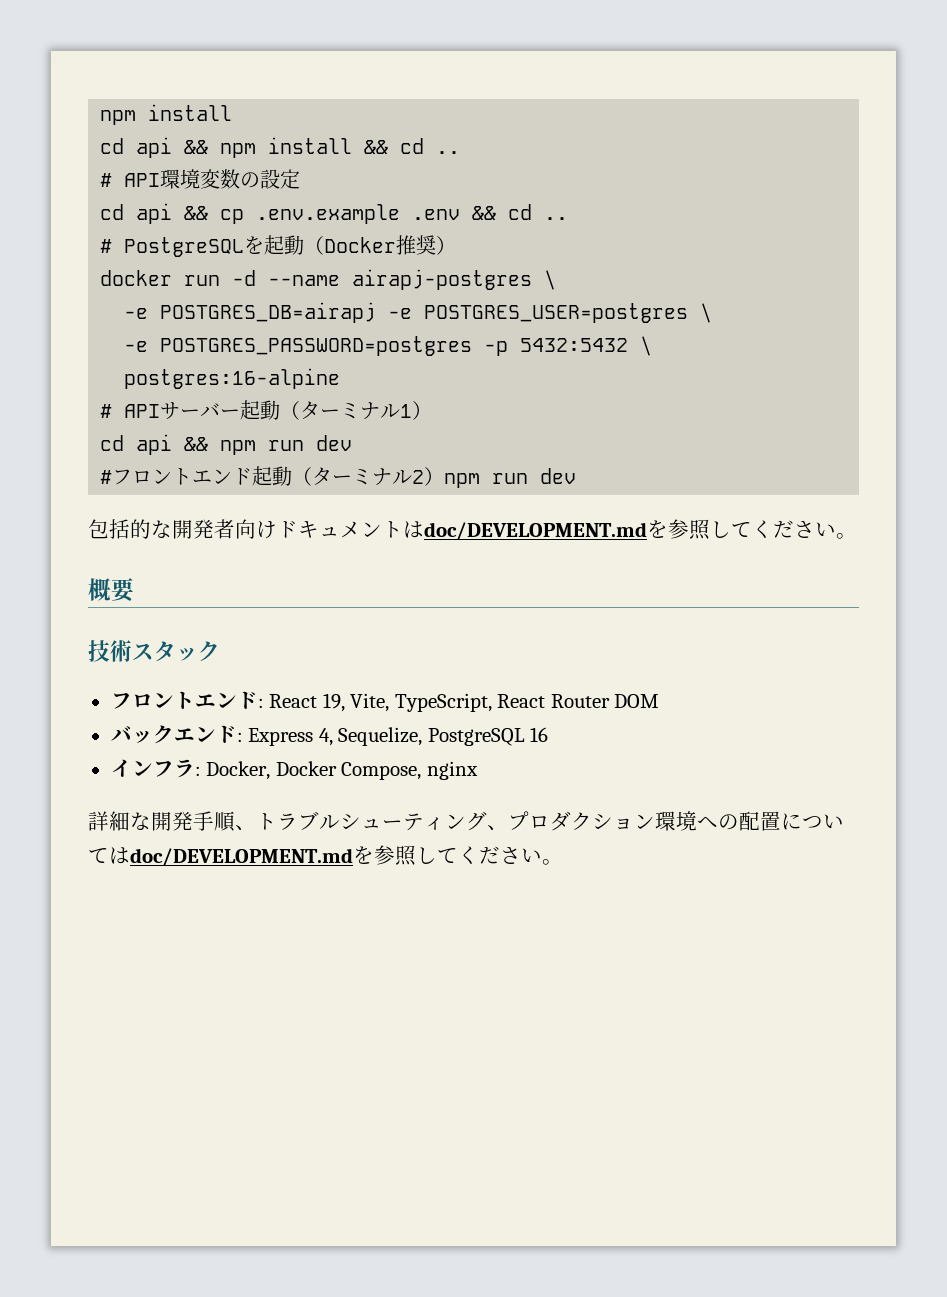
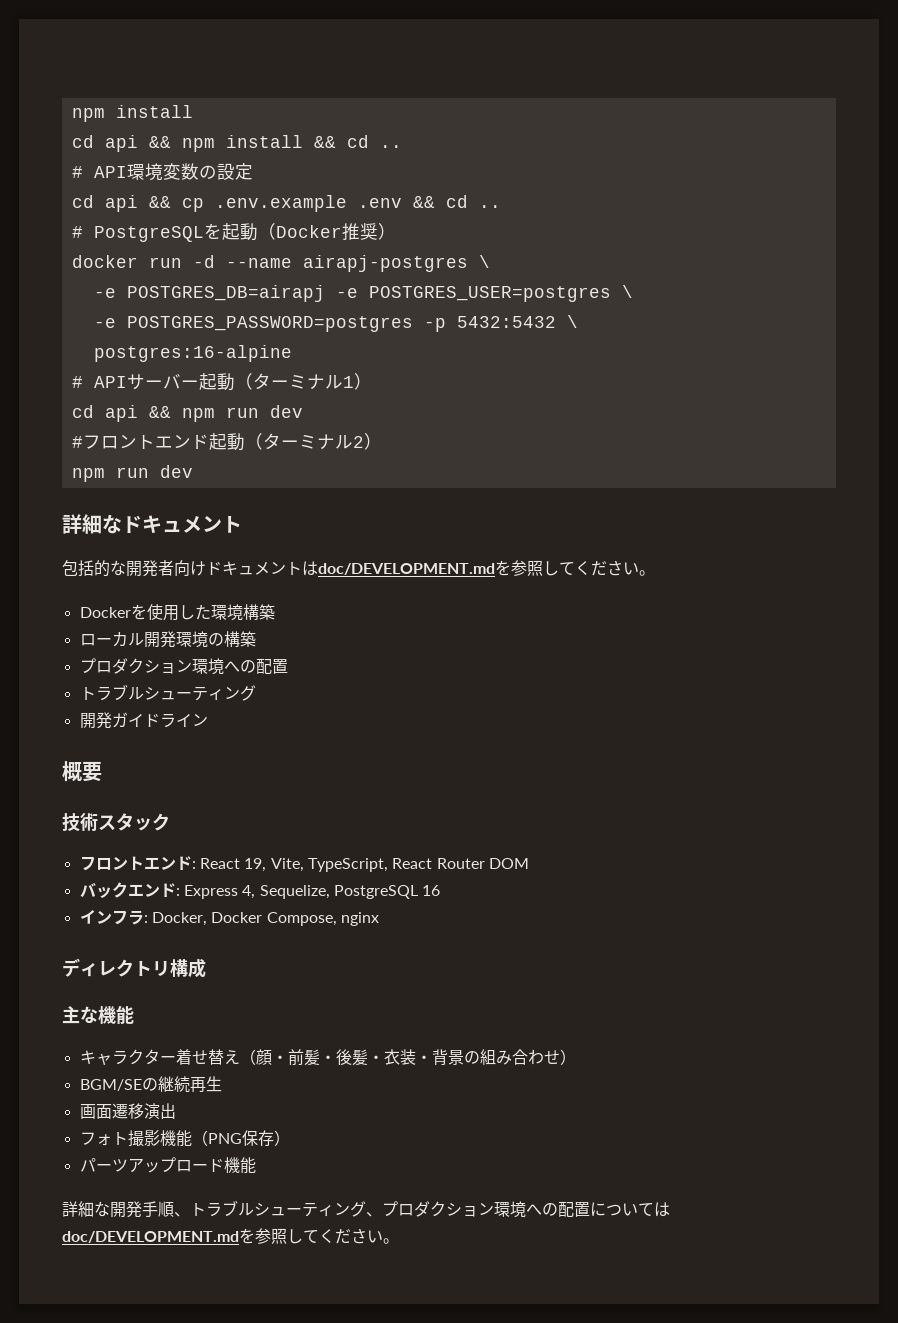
[444,468,577,488] npm run dev -> [71,465,193,482] [62,514,242,534] // npm run dev // 詳細なドキュメント
(857, 536) none -> [79,604,275,621] [79,631,256,648] [79,658,288,675] [79,684,256,701] [79,712,208,729] // Dockerを使用した環境構築 // ローカル開発環境の構築 // プロダクション環境への配置 // トラブルシューティング // 開発ガイドライン
(478, 770) none -> [62,958,206,978] [62,1006,134,1024] [79,1049,576,1066] [79,1076,222,1093] [79,1103,176,1119] [79,1130,290,1147] [79,1157,256,1174] // ディレクトリ構成 // 主な機能 // キャラクター着せ替え（顔・前髪・後髪・衣装・背景の組み合わせ） // BGM/SEの継続再生 // 画面遷移演出 // フォト撮影機能（PNG保存） // パーツアップロード機能

